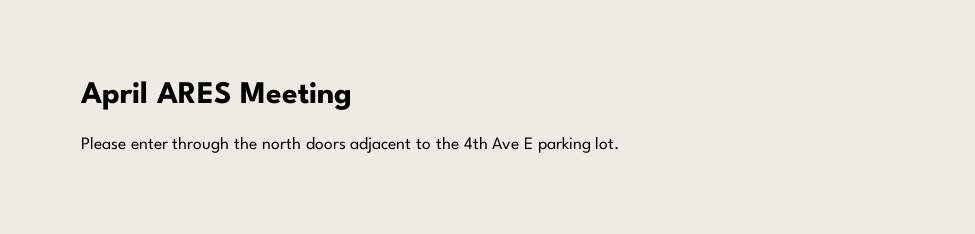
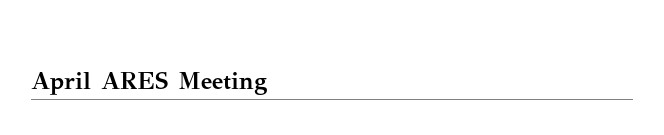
[81,136,620,153] // Please enter through the north doors adjacent to the 4th Ave E parking lot. -> (267, 83) none

